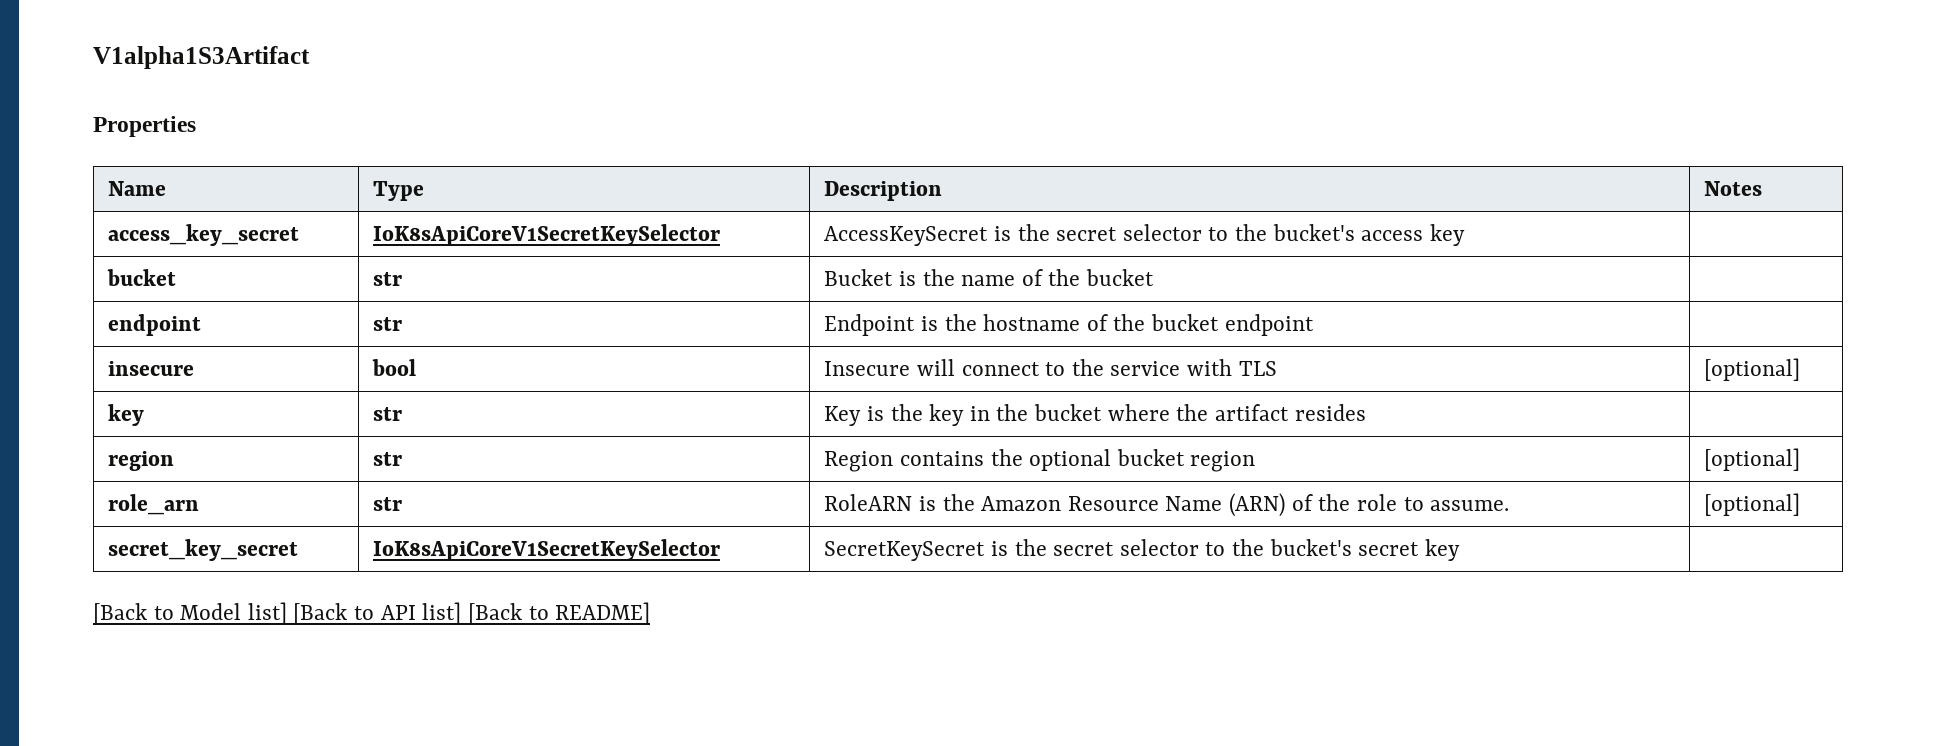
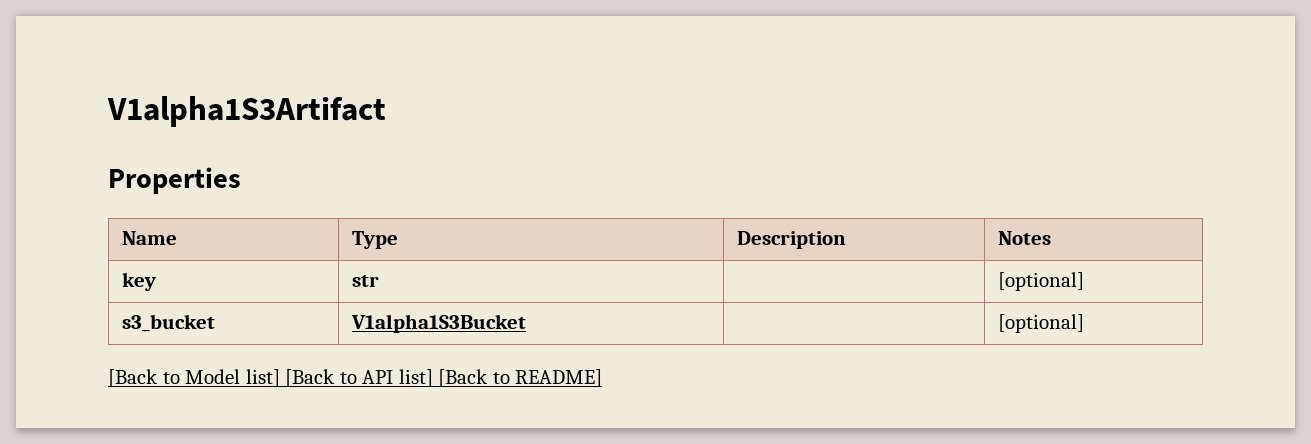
[108,224,300,246] [373,224,721,246] [824,224,1465,246] [107,269,177,286] [373,272,403,286] [824,269,1155,286] [108,314,202,336] [373,317,403,331] [824,314,1314,336] [108,361,195,376] [372,359,417,376] [824,359,1277,376] [1704,358,1801,381] [108,404,145,426] [373,407,403,421] [824,404,1366,426] [108,451,175,471] [373,452,403,466] [824,449,1256,472] [1704,448,1801,471] [108,494,200,515] [373,497,403,511] [824,493,1510,517] [1704,493,1801,516] [108,539,299,561] [373,539,721,561] [824,539,1460,561] access_key_secret | IoK8sApiCoreV1SecretKeySelector | AccessKeySecret is the secret selector to the bucket's access key | // bucket | str | Bucket is the name of the bucket | // endpoint | str | Endpoint is the hostname of the bucket endpoint | // insecure | bool | Insecure will connect to the service with TLS | [optional] // key | str | Key is the key in the bucket where the artifact resides | // region | str | Region contains the optional bucket region | [optional] // role_arn | str | RoleARN is the Amazon Resource Name (ARN) of the role to assume. | [optional] // secret_key_secret | IoK8sApiCoreV1SecretKeySelector | SecretKeySecret is the secret selector to the bucket's secret key | -> [121,272,156,291] [351,275,379,287] [997,272,1084,291] [121,314,215,332] [350,314,526,333] [997,314,1084,333] key | str | | [optional] // s3_bucket | V1alpha1S3Bucket | | [optional]

